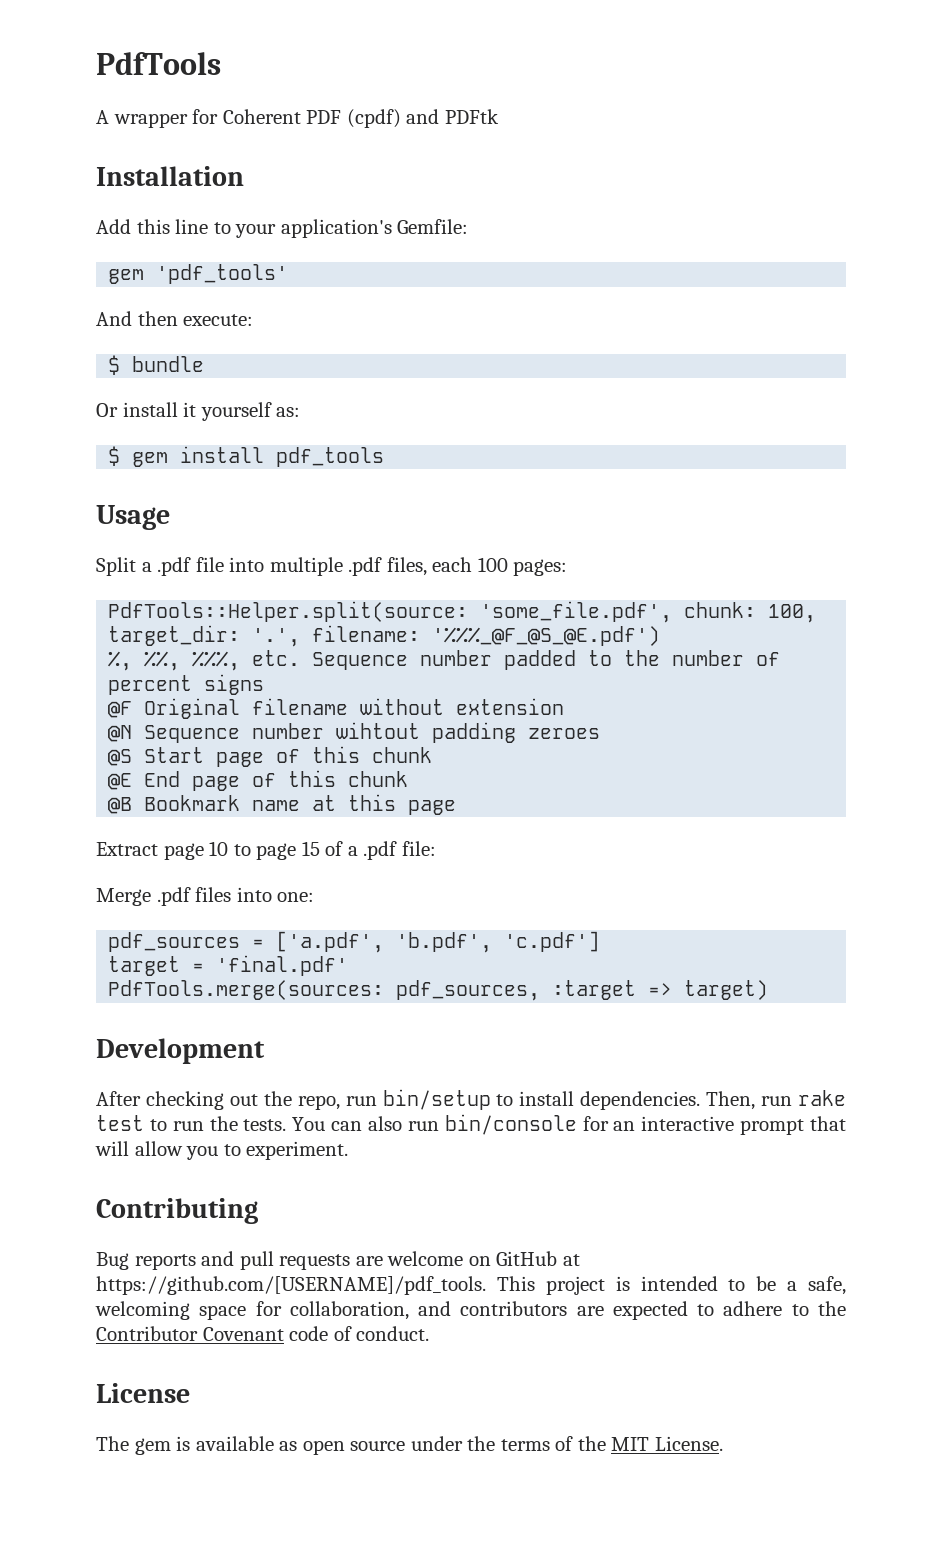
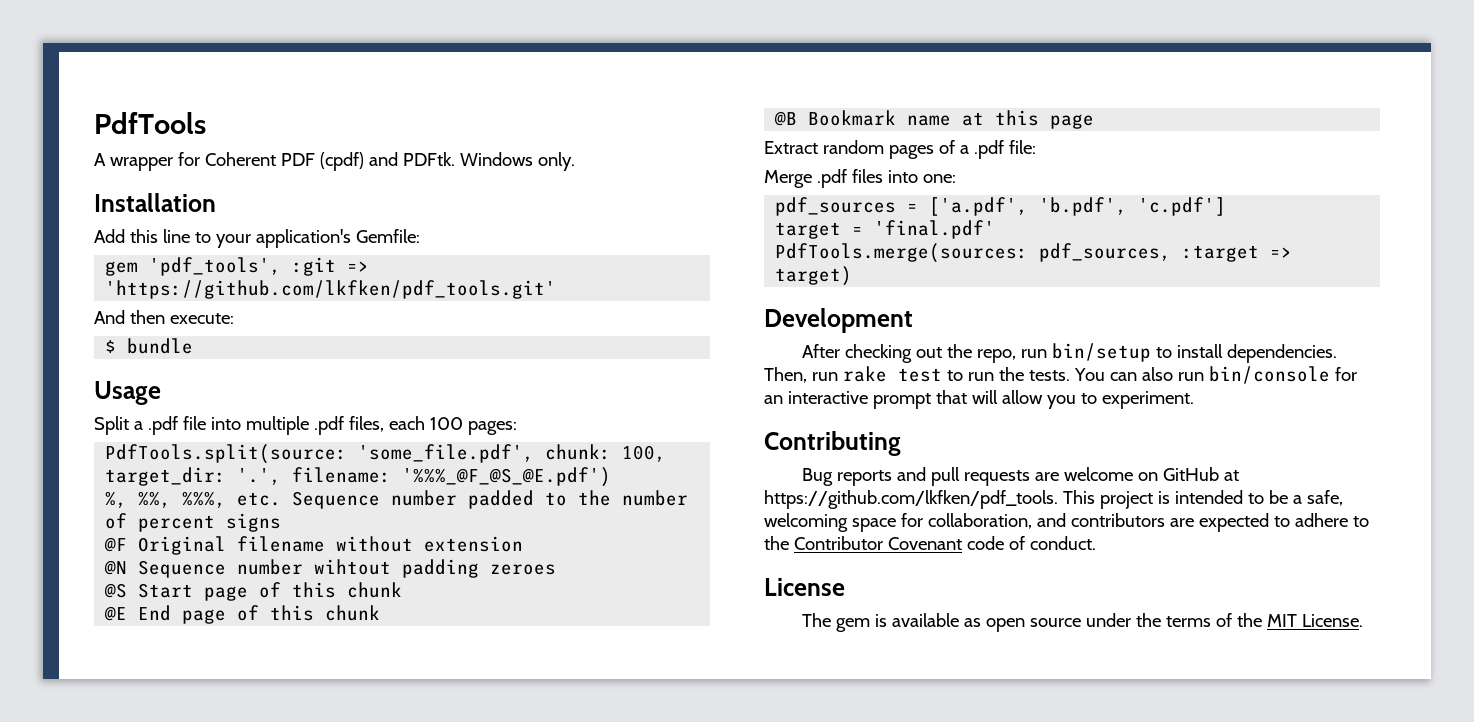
[444,109,499,124] PDFtk -> [402,152,575,171] PDFtk. Windows only.
[156,264,289,284] 'pdf_tools' -> [149,257,370,276] [105,280,557,299] 'pdf_tools', :git => 'https://github.com/lkfken/pdf_tools.git'
[96,402,301,421] [108,446,385,467] // Or install it yourself as: // $ gem install pdf_tools -> (194, 346) none
[108,601,469,622] PdfTools::Helper.split(source: -> [105,444,348,464] PdfTools.split(source:
[163,841,320,860] page 10 to page 15 -> [822,140,934,159] random pages
[96,1276,486,1295] https://github.com/[USERNAME]/pdf_tools. -> [764,490,1058,509] https://github.com/lkfken/pdf_tools.

